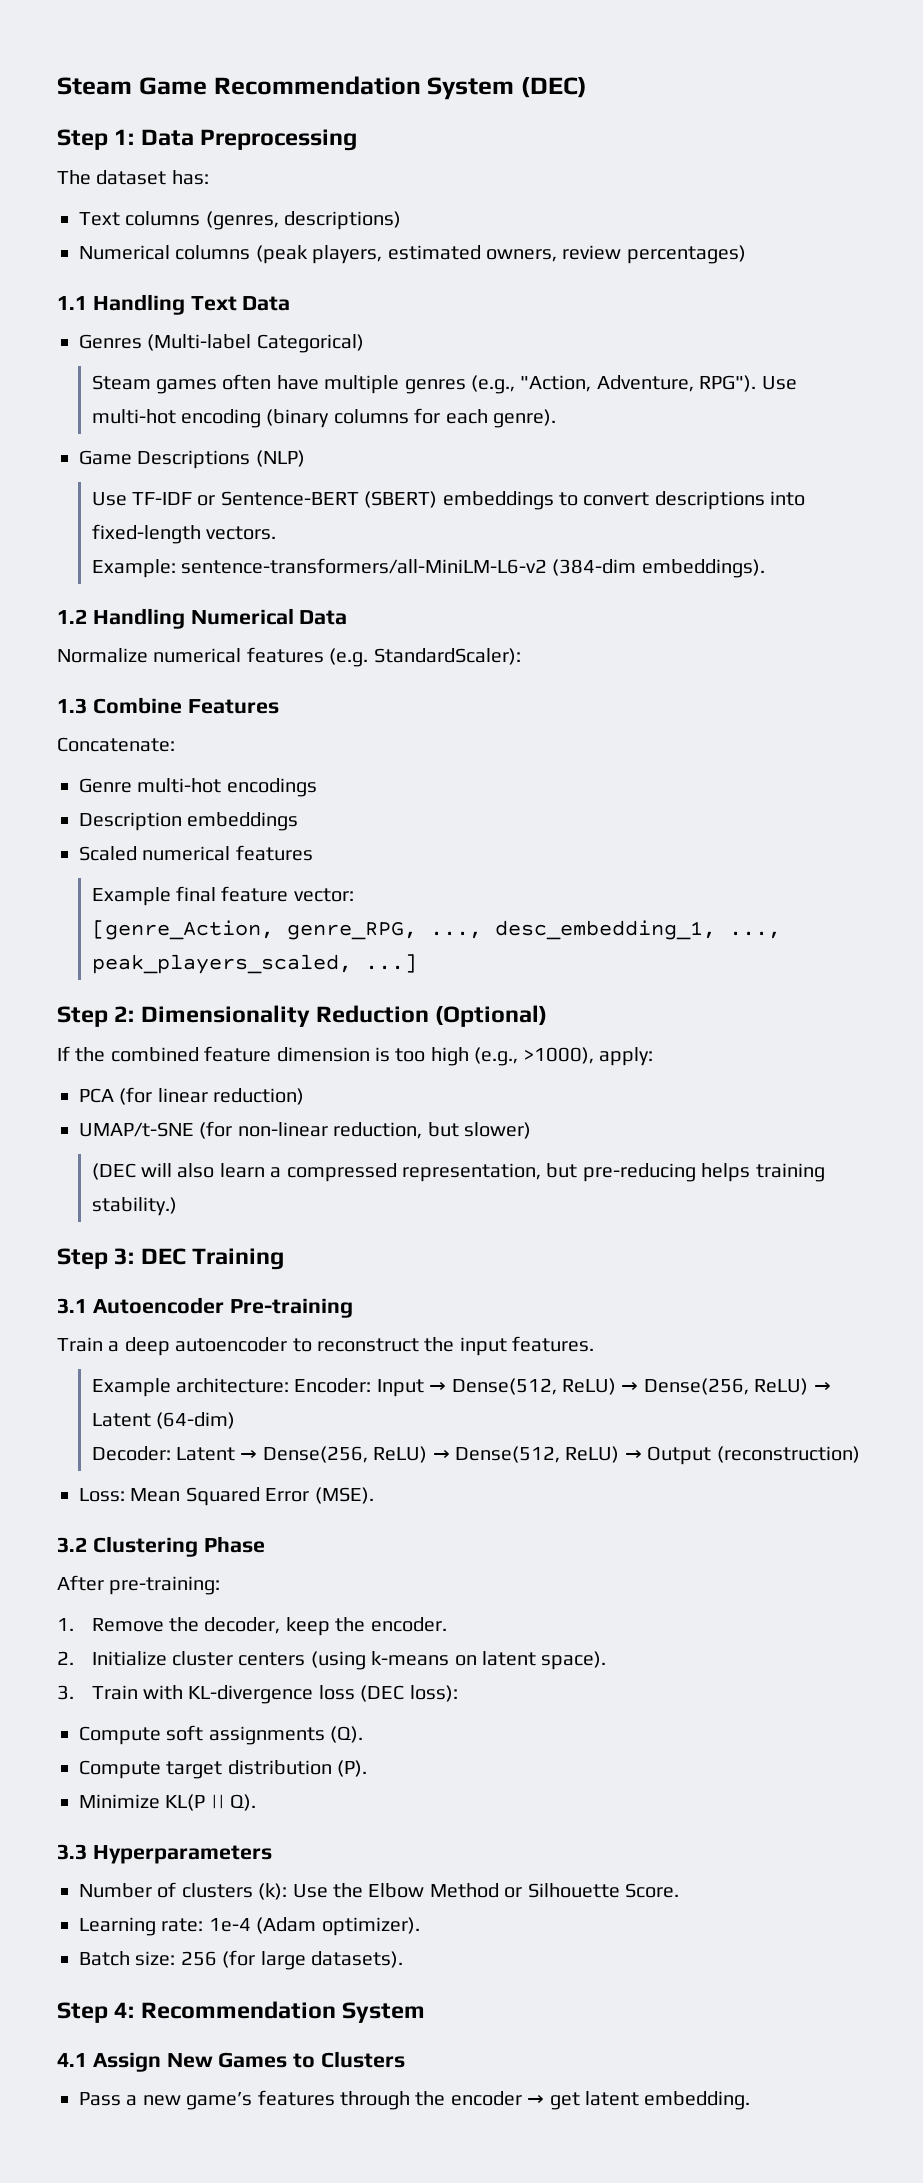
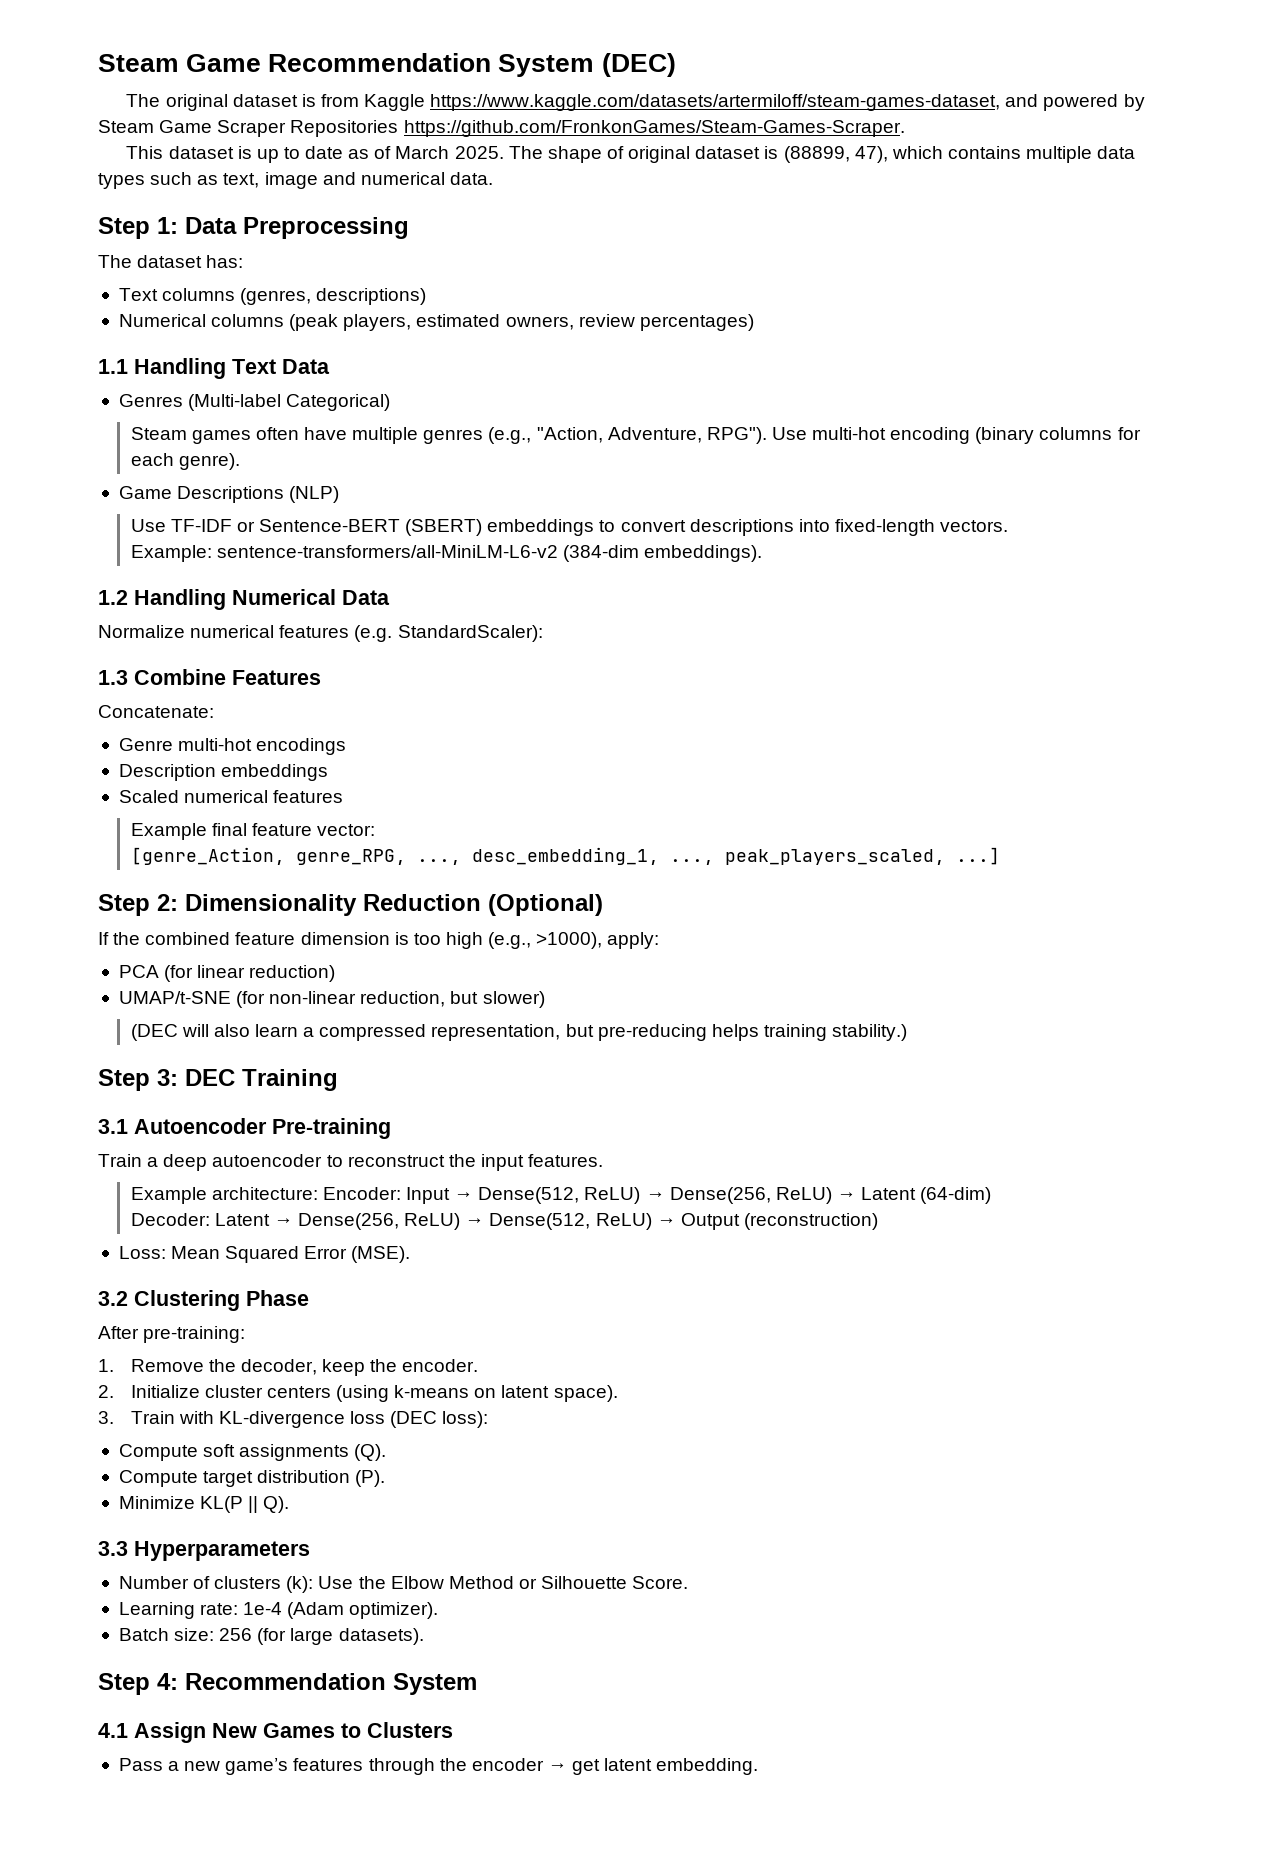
(587, 87) none -> [126,94,1145,111] [98,120,905,137] [126,146,1136,163] [98,172,493,189] // The original dataset is from Kaggle https://www.kaggle.com/datasets/artermiloff/steam-games-dataset, and powered by Steam Game Scraper Repositories https://github.com/FronkonGames/Steam-Games-Scraper. // This dataset is up to date as of March 2025. The shape of original dataset is (88899, 47), which contains multiple data types such as text, image and numerical data.

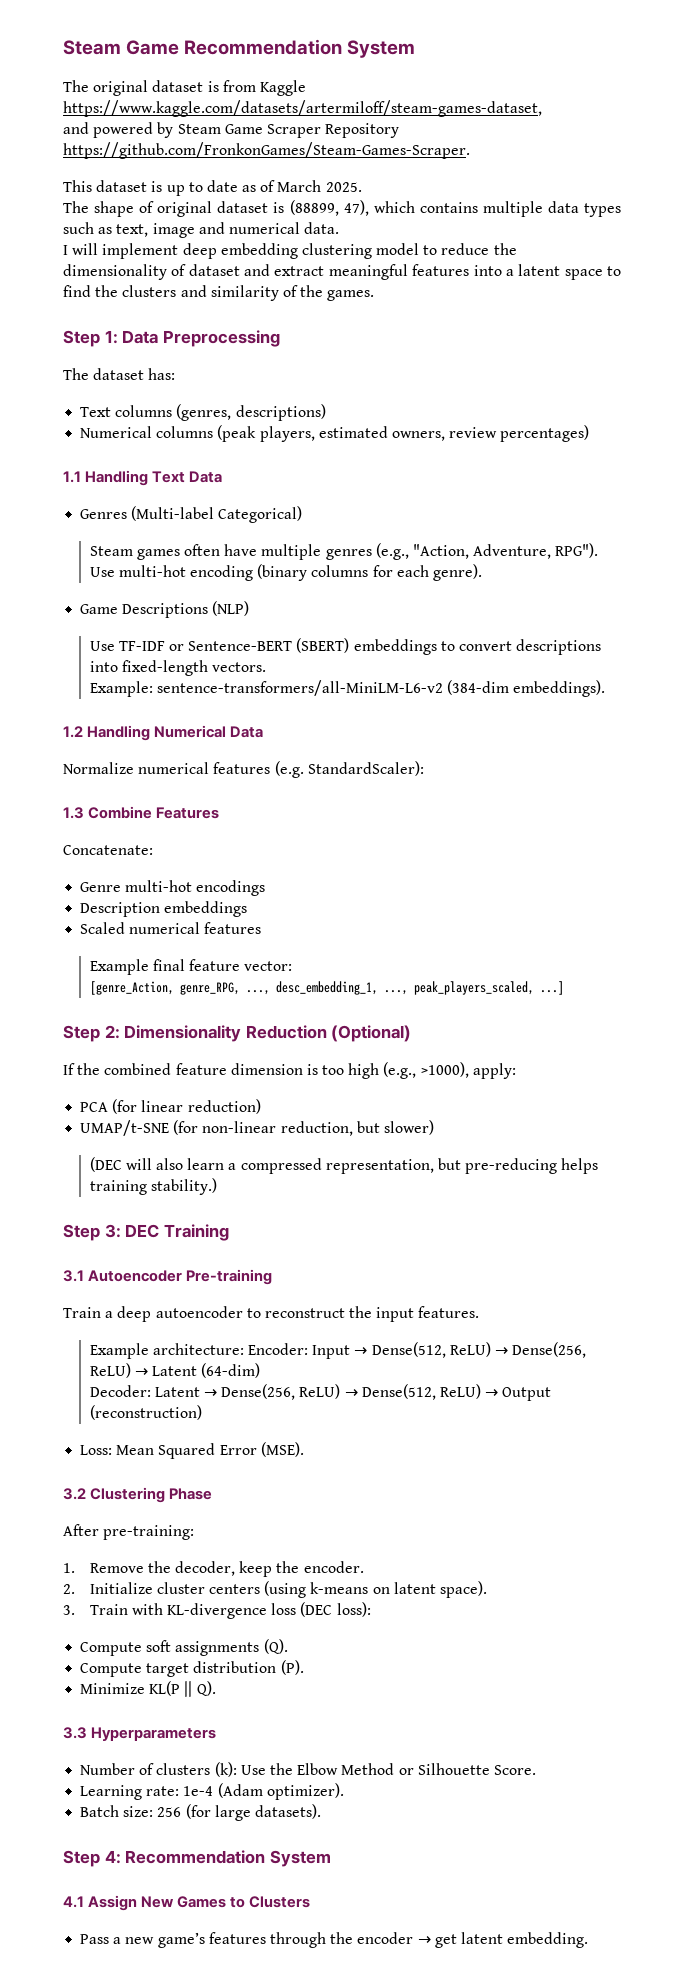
[601,53,676,77] (DEC) -> (416, 49) none
(1001, 102) none -> (542, 108) //
[290,120,399,137] Repositories -> [325,123,400,138] Repository
(504, 152) none -> (362, 187) //
(493, 178) none -> [63,243,517,259] [63,264,622,280] [63,285,375,301] // I will implement deep embedding clustering model to reduce the dimensionality of dataset and extract meaningful features into a latent space to find the clusters and similarity of the games.

